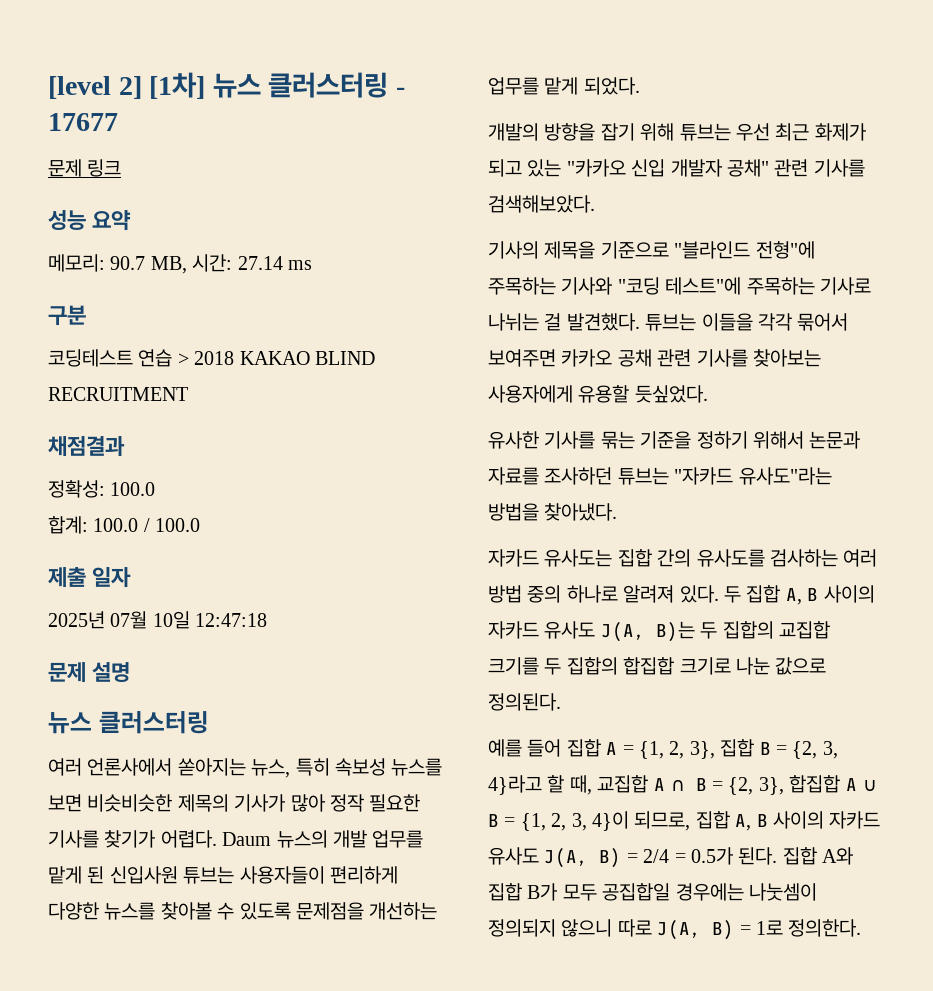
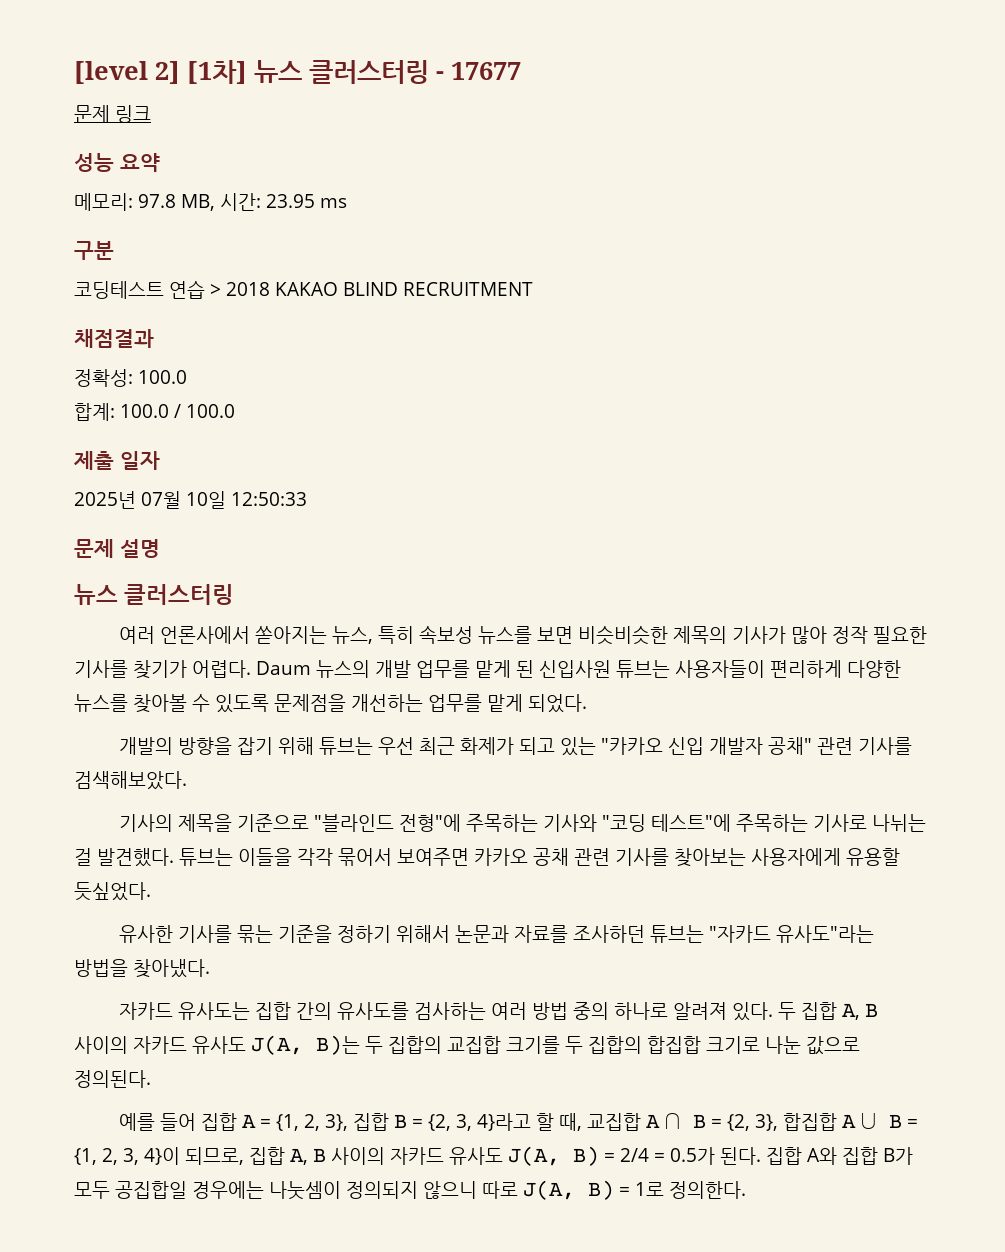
[110,256,146,270] 90.7 -> [138,194,176,208] 97.8
[237,256,283,270] 27.14 -> [265,194,315,208] 23.95
[195,613,268,627] 12:47:18 -> [231,492,307,506] 12:50:33

